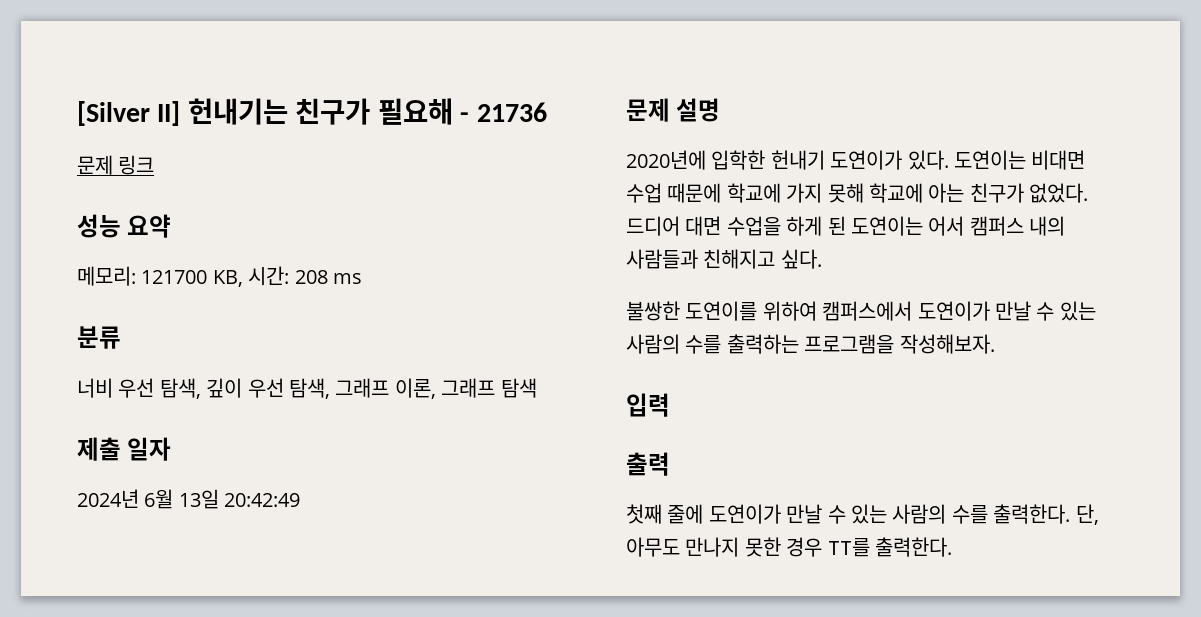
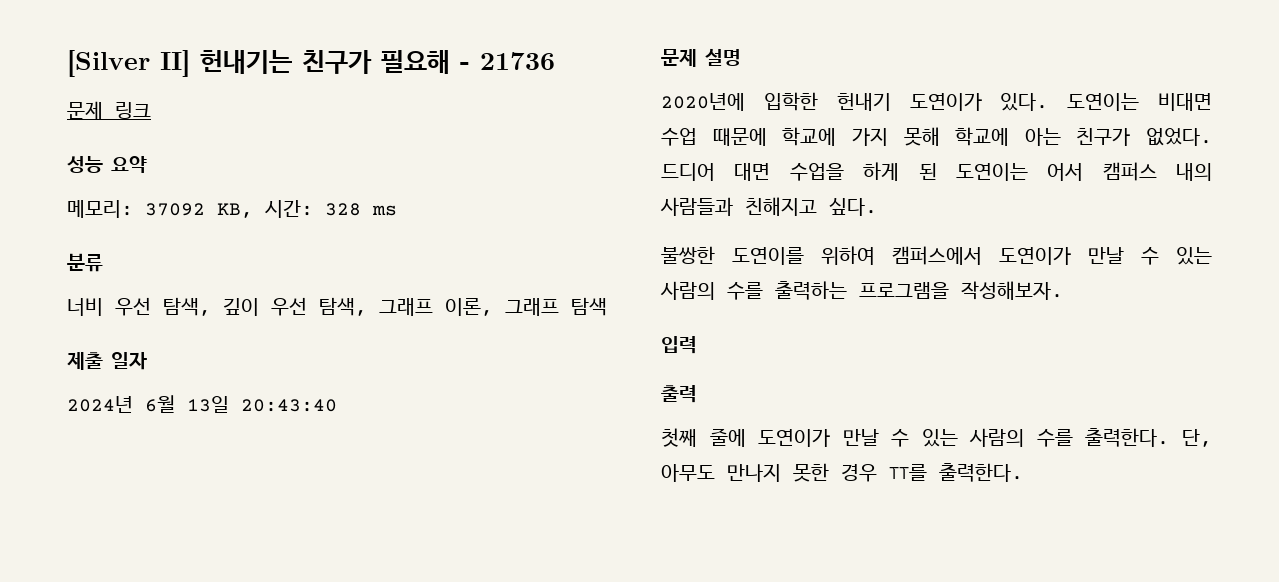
[141,270,208,284] 121700 -> [145,203,205,216] 37092
[294,270,328,284] 208 -> [325,203,361,216] 328
[224,493,301,507] 20:42:49 -> [241,399,337,412] 20:43:40

